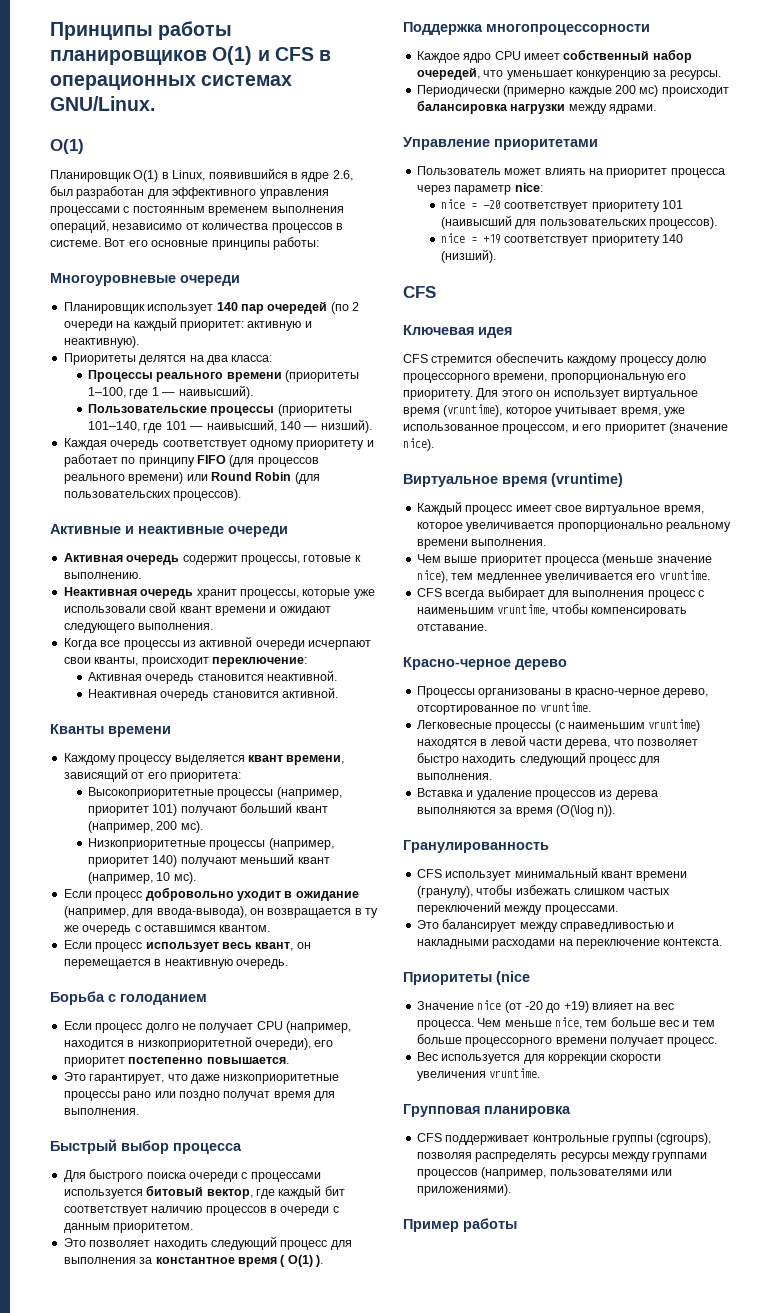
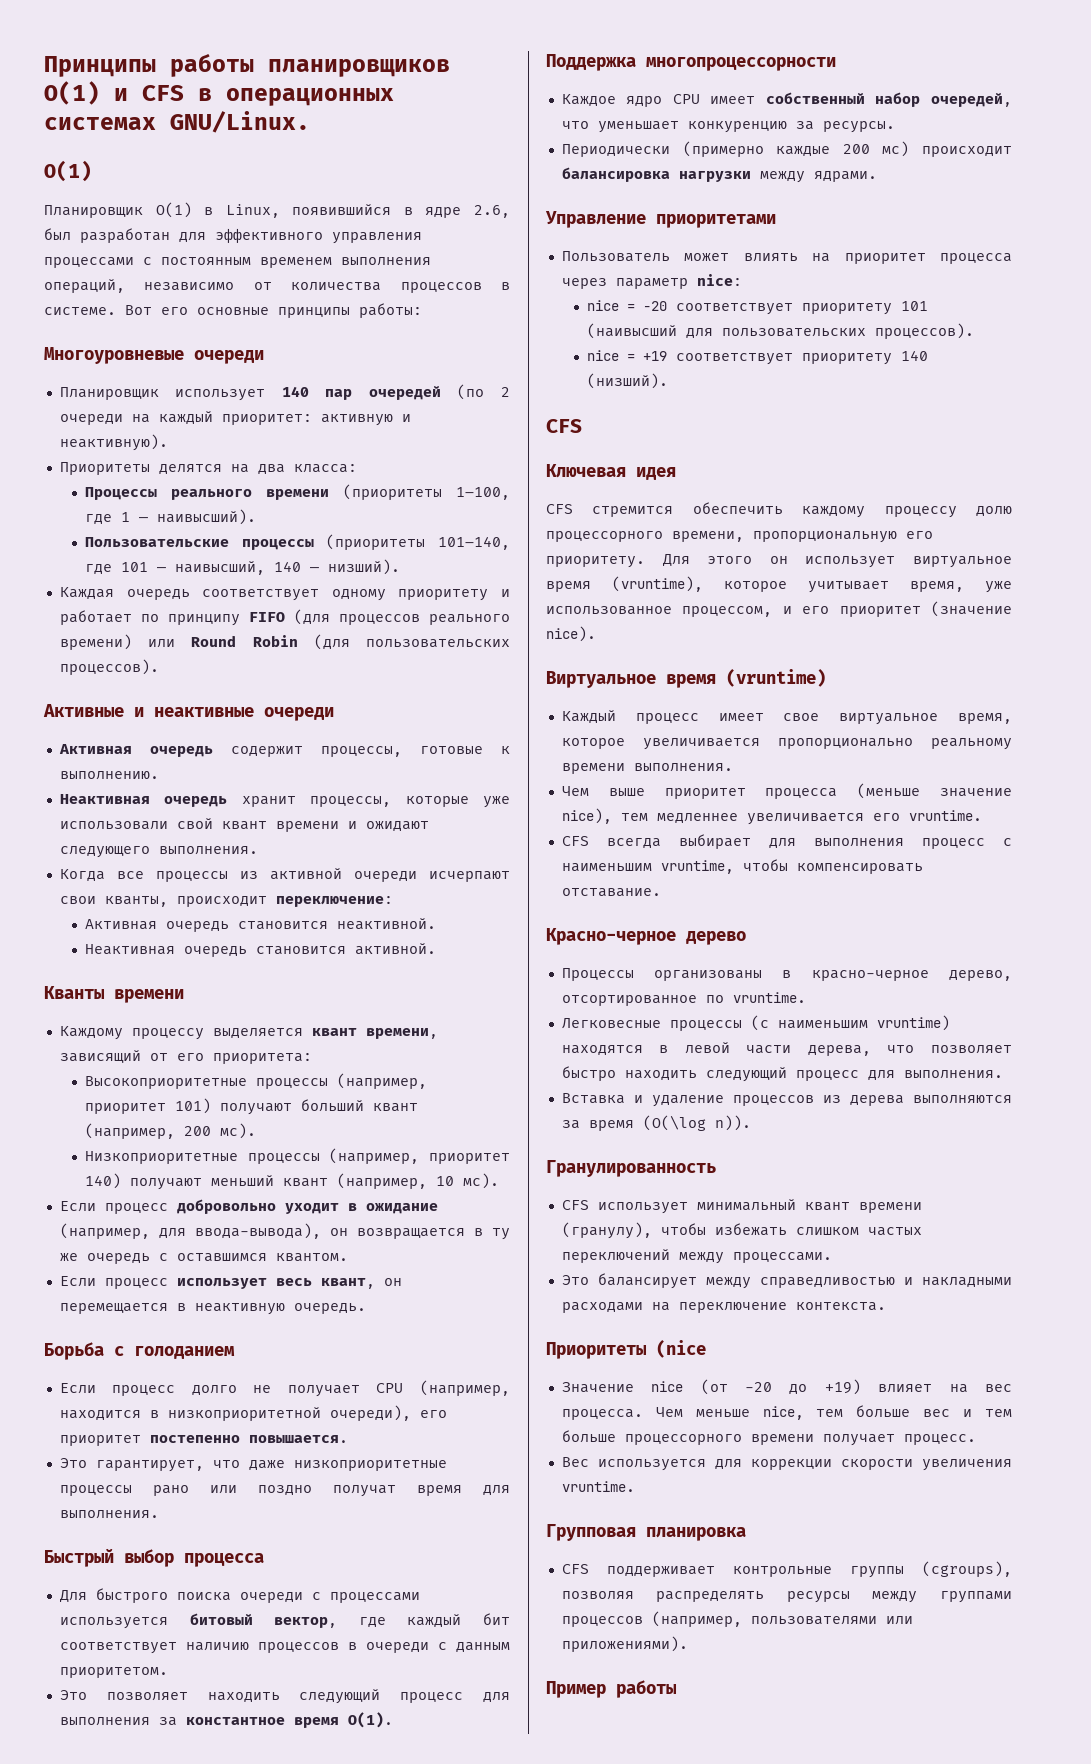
[280,1255,323,1267] ( O(1) ). -> [347,1712,393,1728] O(1).

